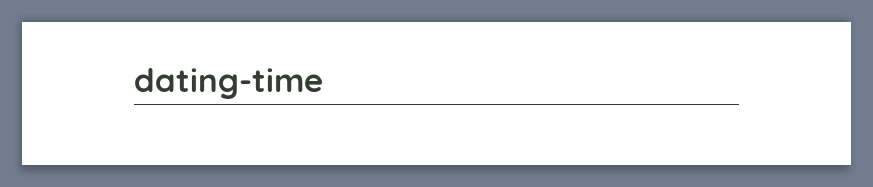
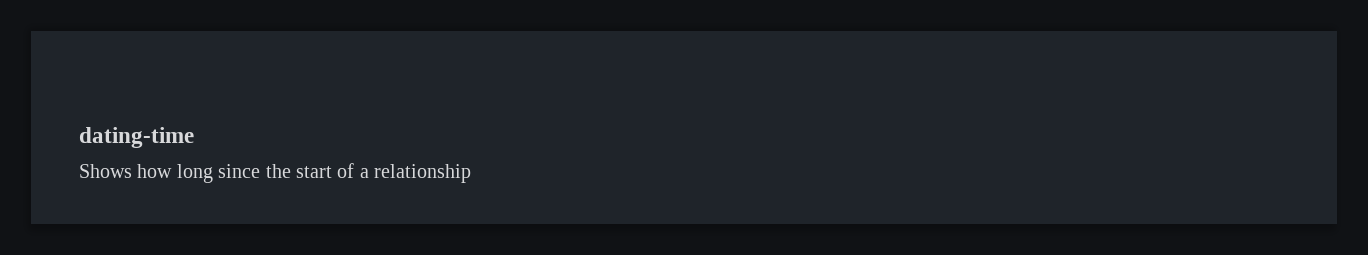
(323, 83) none -> [79,163,472,183] // Shows how long since the start of a relationship

